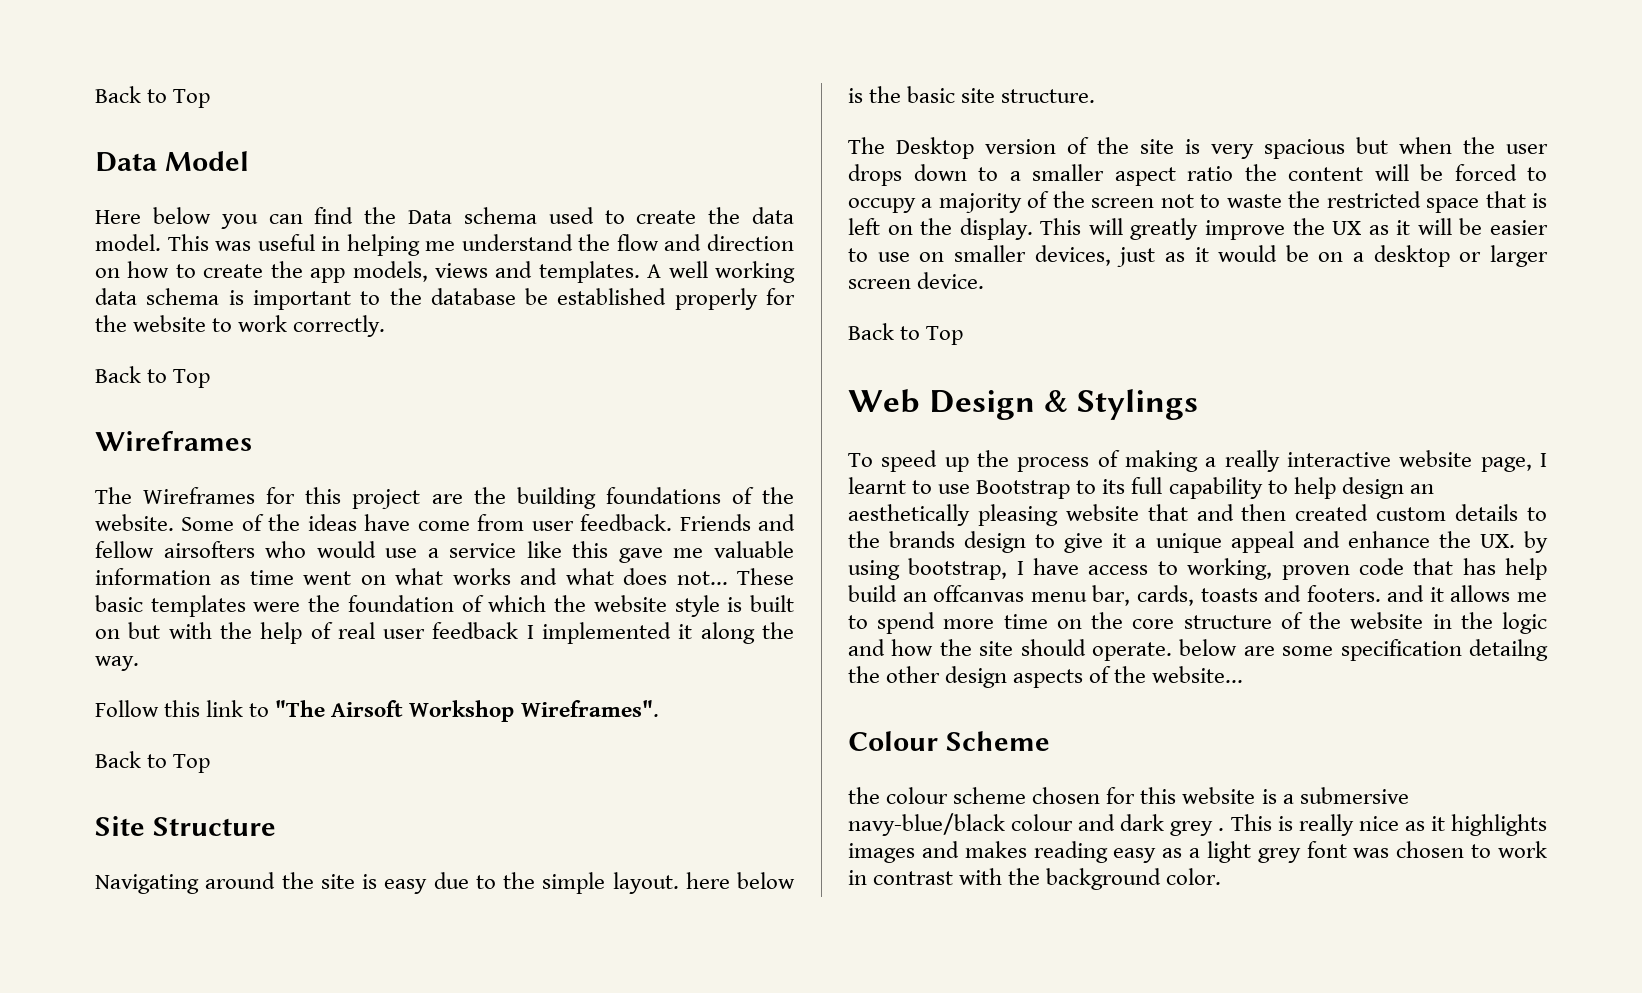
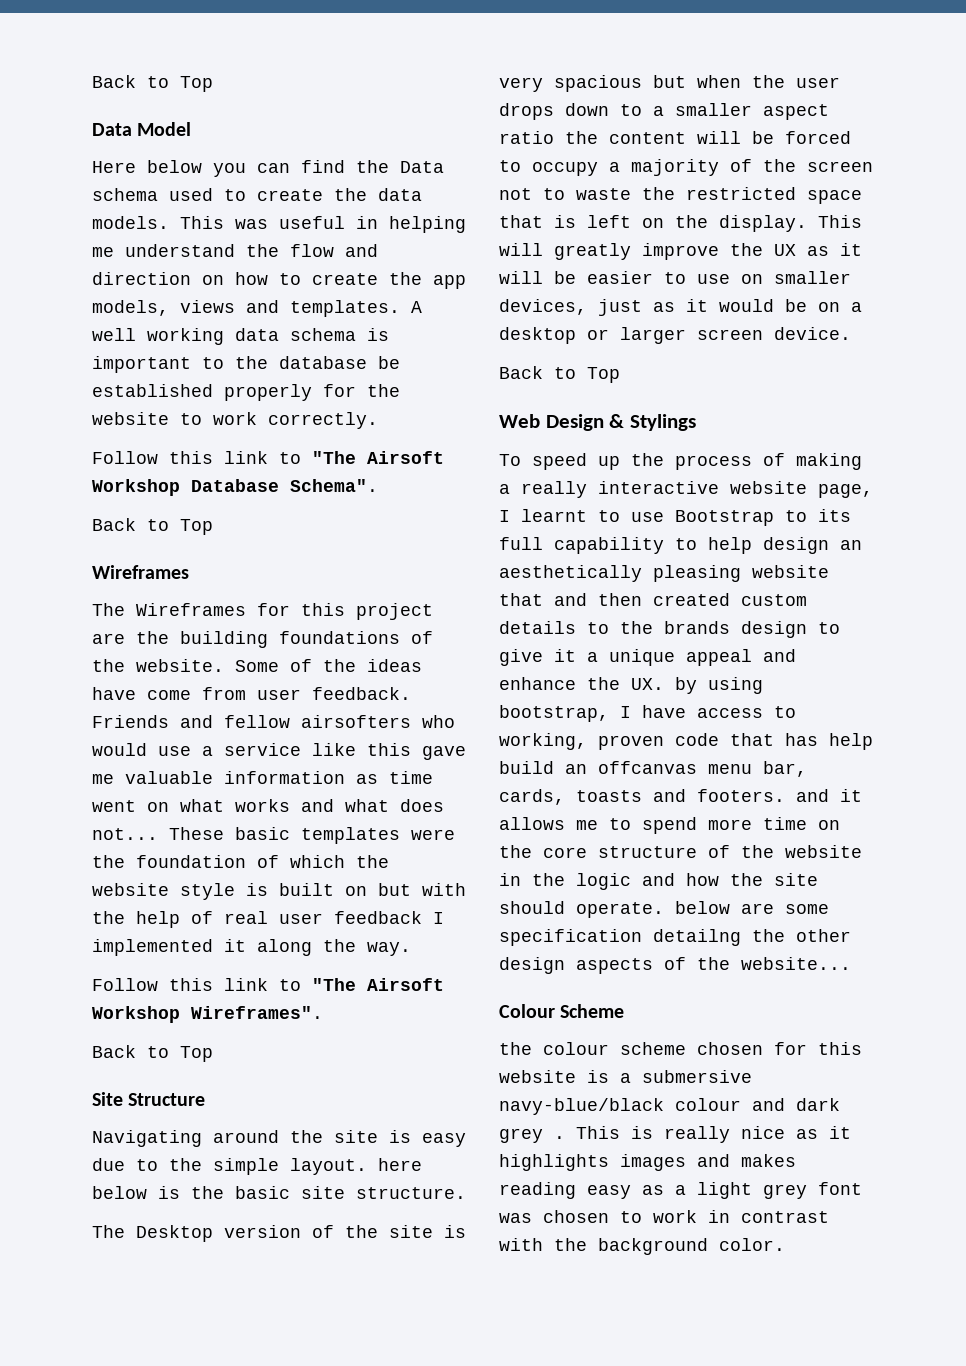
[95,234,161,251] model. -> [92,216,169,229] models.
(386, 326) none -> [92,451,444,464] [92,479,378,496] // Follow this link to "The Airsoft Workshop Database Schema".

